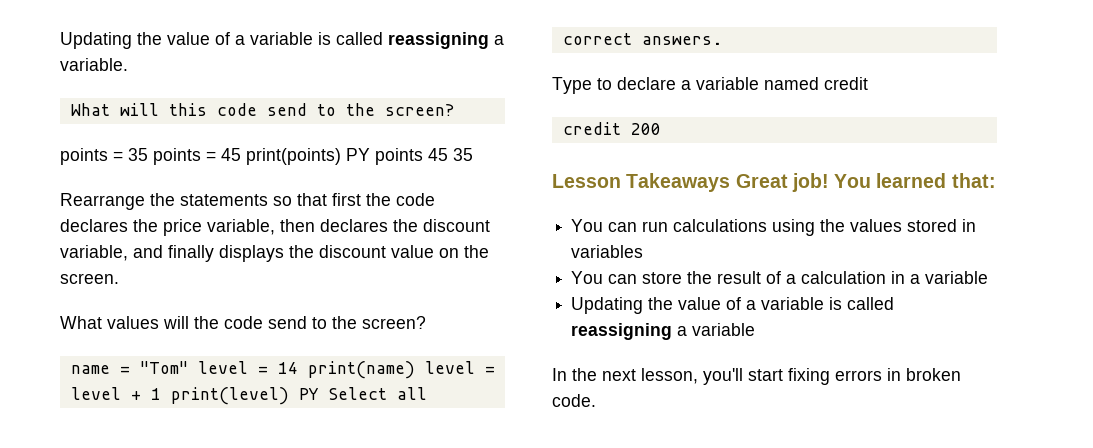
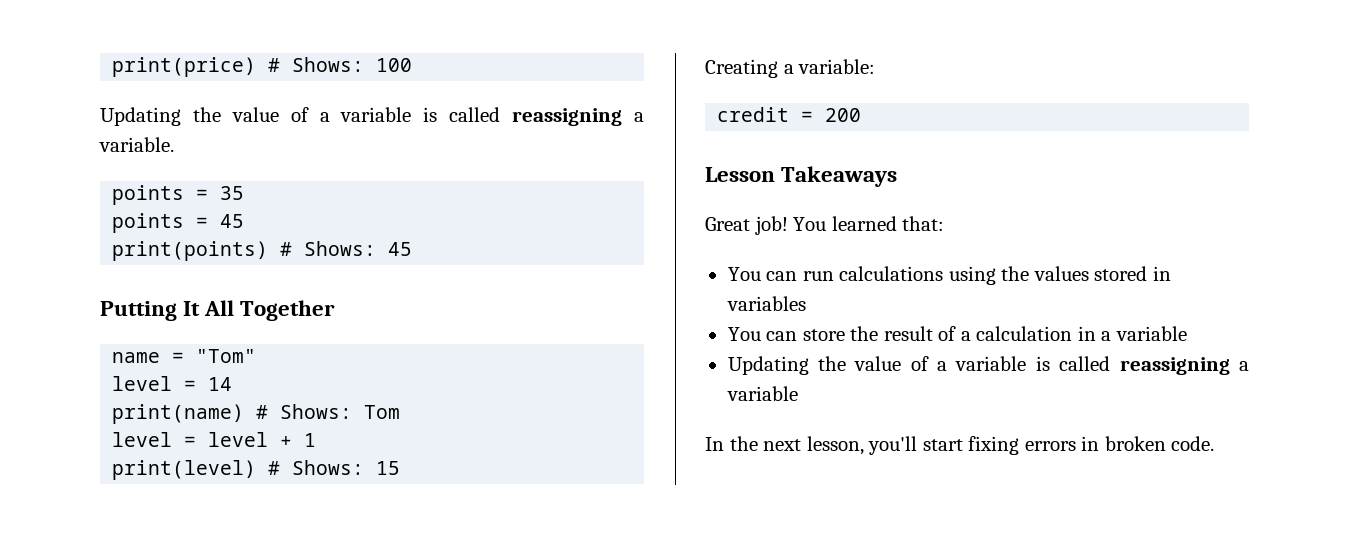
(60, 40) none -> [112,57,413,77] print(price) # Shows: 100 //
[70,103,454,116] [60,148,473,165] [60,193,435,210] [60,219,490,236] [60,245,489,262] [60,273,119,284] [60,316,426,329] What will this code send to the screen? // points = 35 points = 45 print(points) PY points 45 35 // Rearrange the statements so that first the code declares the price variable, then declares the discount variable, and finally displays the discount value on the screen. // What values will the code send to the screen? -> [112,185,245,205] [112,213,245,233] [112,241,413,261] [100,300,336,321] points = 35 // points = 45 // print(points) # Shows: 45 // Putting It All Together
(188, 367) none -> (257, 356) //
[307,361,415,379] print(name) -> [112,404,401,424] // print(name) # Shows: Tom //
[170,387,427,405] [562,33,722,45] [552,77,868,94] [562,122,621,135] print(level) PY Select all correct answers. // Type to declare a variable named credit // credit -> [112,460,401,480] [705,59,876,78] [717,107,814,122] // print(level) # Shows: 15 // Creating a variable: // credit =
(731, 182) none -> (898, 176) //

